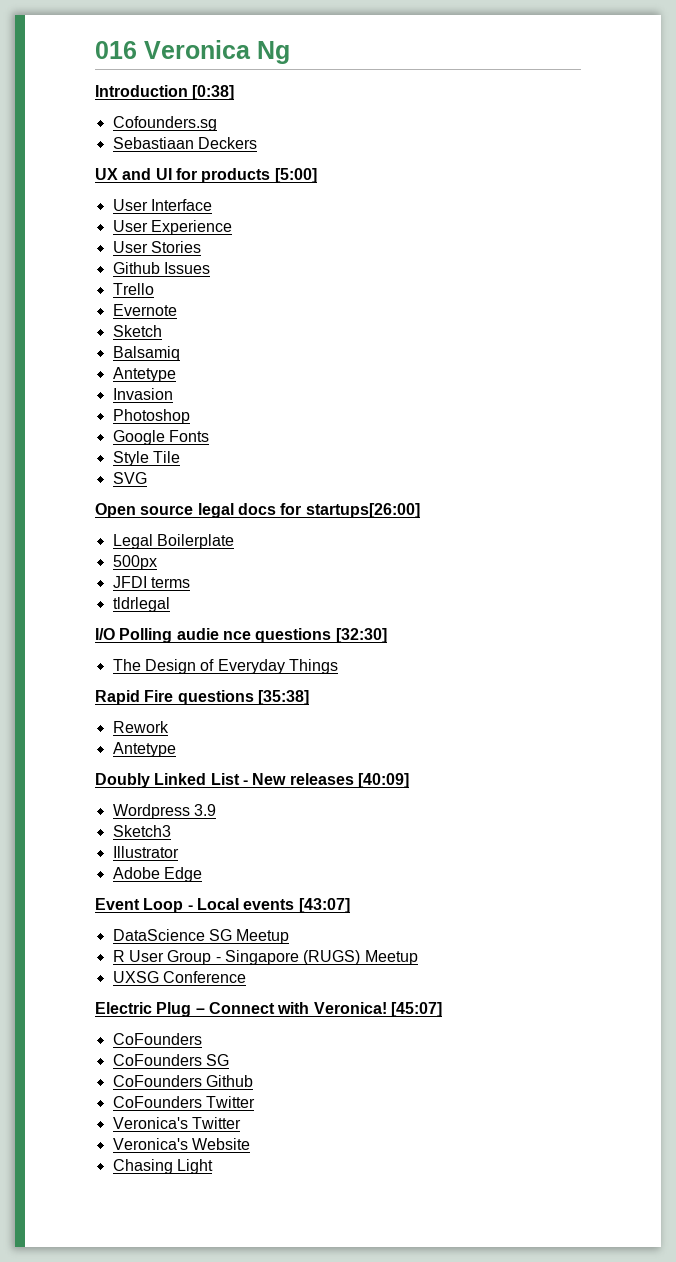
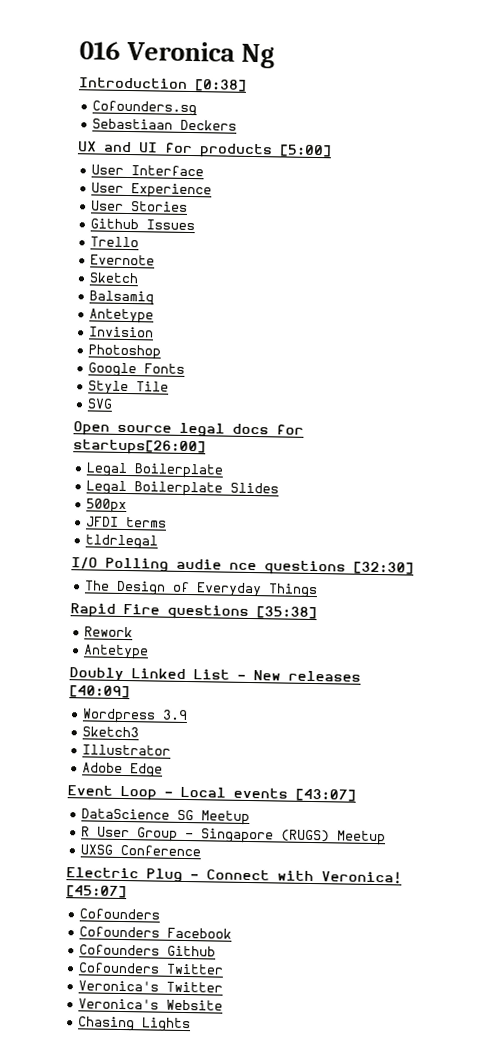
[112,388,173,400] Invasion -> [89,326,155,338] Invision
(234, 541) none -> [86,480,280,497] // Legal Boilerplate Slides
[112,1033,202,1045] [112,1054,229,1066] [112,1075,202,1087] CoFounders // CoFounders SG // CoFounders -> [79,908,161,920] [79,926,233,939] [79,944,161,956] Cofounders // Cofounders Facebook // Cofounders
[112,1096,202,1108] CoFounders -> [78,962,161,974] Cofounders
[176,1159,213,1174] Light -> [142,1017,192,1033] Lights

